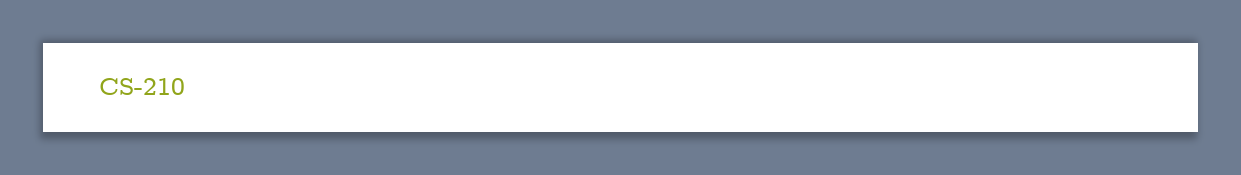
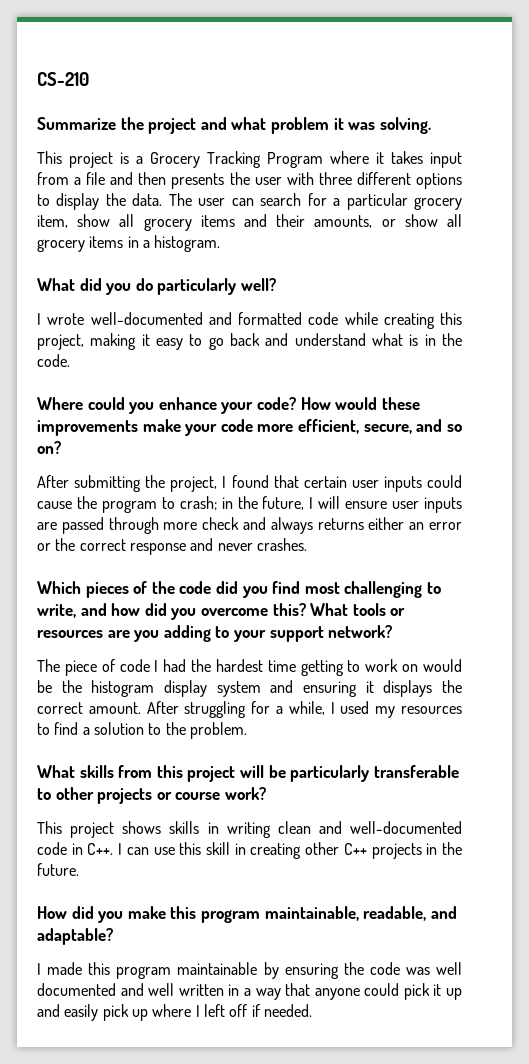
(185, 86) none -> [37,117,431,134] [37,151,462,168] [37,172,462,189] [37,193,462,210] [37,214,462,231] [37,235,221,252] [37,278,276,295] [37,312,462,329] [37,333,462,350] [37,354,70,367] [37,397,420,414] [37,419,462,436] [37,441,61,454] [37,475,463,492] [37,496,463,513] [37,517,463,534] [37,538,307,555] [37,581,441,598] [37,603,406,620] [37,625,393,642] [37,659,463,676] [37,680,463,697] [37,701,463,718] [37,722,247,739] [37,765,459,782] [37,787,266,804] [37,821,462,838] [37,842,463,859] [37,863,79,876] [37,906,457,923] [37,928,113,945] [37,962,463,979] [37,983,462,1000] [37,1004,312,1021] // Summarize the project and what problem it was solving. // This project is a Grocery Tracking Program where it takes input from a file and then presents the user with three different options to display the data. The user can search for a particular grocery item, show all grocery items and their amounts, or show all grocery items in a histogram. // What did you do particularly well? // I wrote well-documented and formatted code while creating this project, making it easy to go back and understand what is in the code. // Where could you enhance your code? How would these improvements make your code more efficient, secure, and so on? // After submitting the project, I found that certain user inputs could cause the program to crash; in the future, I will ensure user inputs are passed through more check and always returns either an error or the correct response and never crashes. // Which pieces of the code did you find most challenging to write, and how did you overcome this? What tools or resources are you adding to your support network? // The piece of code I had the hardest time getting to work on would be the histogram display system and ensuring it displays the correct amount. After struggling for a while, I used my resources to find a solution to the problem. // What skills from this project will be particularly transferable to other projects or course work? // This project shows skills in writing clean and well-documented code in C++. I can use this skill in creating other C++ projects in the future. // How did you make this program maintainable, readable, and adaptable? // I made this program maintainable by ensuring the code was well documented and well written in a way that anyone could pick it up and easily pick up where I left off if needed.

